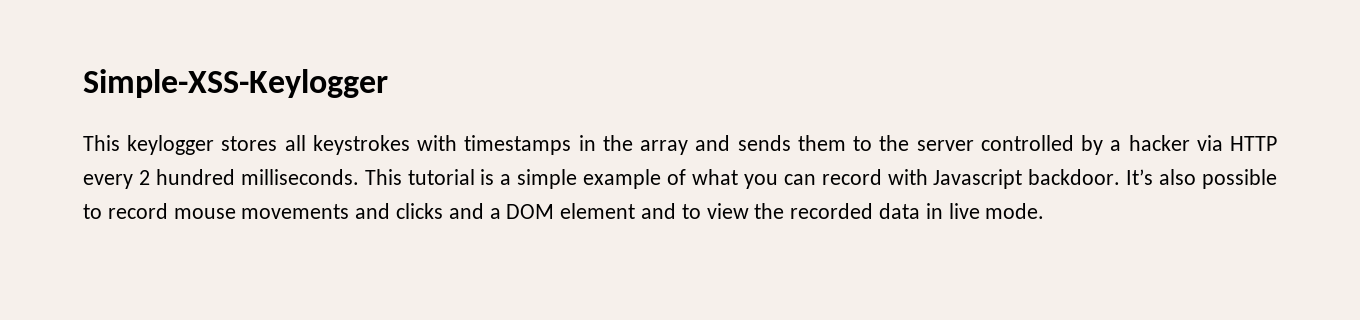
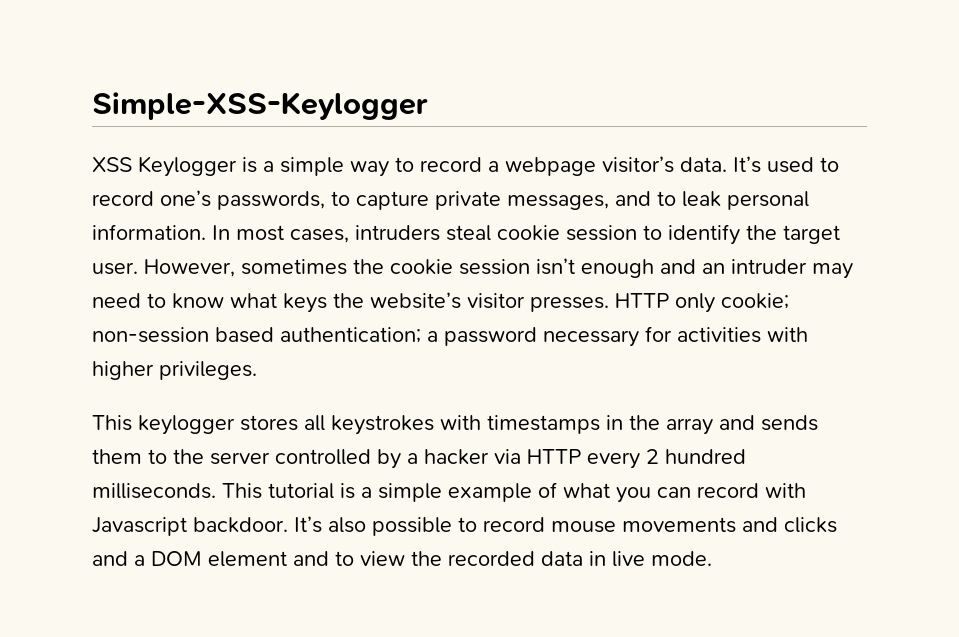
(388, 83) none -> [92,156,839,177] [92,190,809,210] [92,224,840,245] [92,258,853,279] [92,292,789,313] [92,326,808,347] [92,361,257,380] // XSS Keylogger is a simple way to record a webpage visitor’s data. It’s used to record one’s passwords, to capture private messages, and to leak personal information. In most cases, intruders steal cookie session to identify the target user. However, sometimes the cookie session isn’t enough and an intruder may need to know what keys the website’s visitor presses. HTTP only cookie; non-session based authentication; a password necessary for activities with higher privileges.

